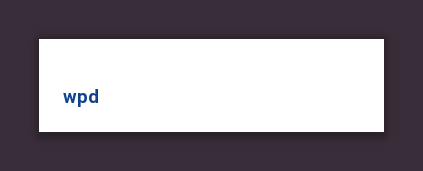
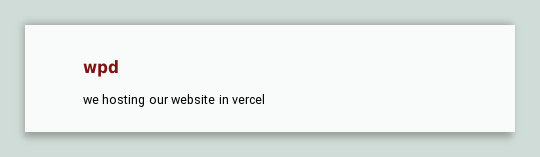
(99, 98) none -> [83,94,265,107] // we hosting our website in vercel

